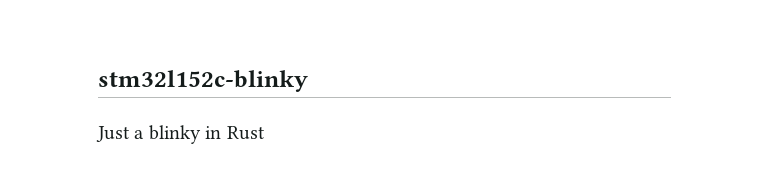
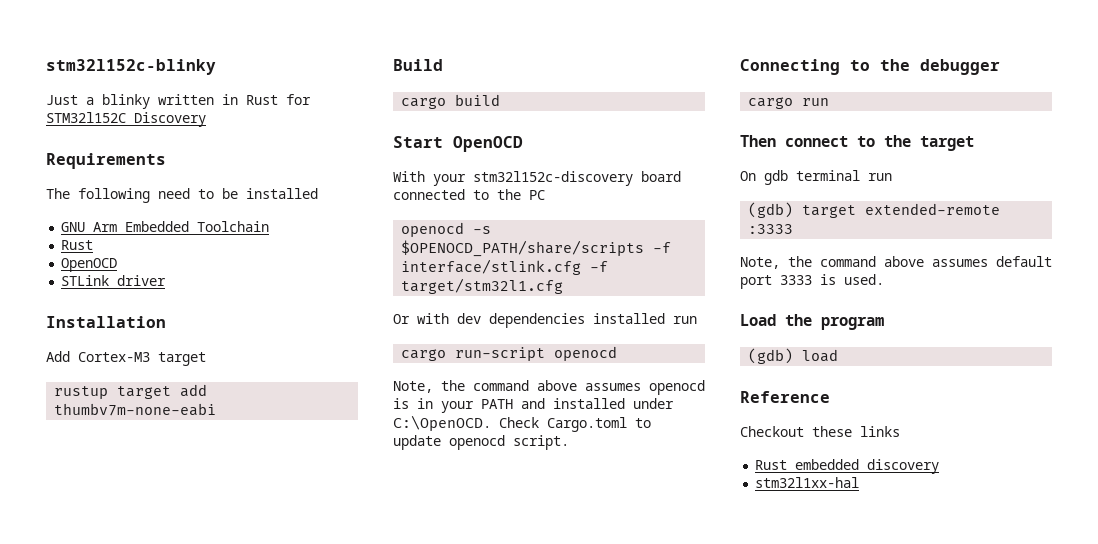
(201, 134) none -> [158,94,214,105] written
(265, 133) none -> [286,94,311,105] [46,112,206,127] [46,153,166,169] [46,188,318,203] [61,221,270,232] [61,240,94,250] [61,258,118,272] [61,275,167,286] [46,316,166,328] [46,351,206,366] [54,384,208,399] [54,403,217,416] [393,59,443,71] [401,94,501,109] [393,136,523,152] [393,171,681,186] [393,189,545,200] [401,222,492,237] [401,240,672,257] [401,259,609,275] [401,278,564,294] [393,313,697,328] [401,346,618,361] [393,380,705,395] [393,398,674,413] [393,415,651,432] [393,435,569,450] [740,59,1000,75] [748,97,830,109] [740,135,974,151] [740,170,892,185] [748,202,1001,218] [748,224,794,234] [740,256,1052,269] [740,274,884,289] [740,314,884,330] [748,348,839,364] [740,391,830,403] [740,426,900,437] [755,459,940,474] [755,477,860,488] for STM32l152C Discovery // Requirements // The following need to be installed // GNU Arm Embedded Toolchain // Rust // OpenOCD // STLink driver // Installation // Add Cortex-M3 target // rustup target add thumbv7m-none-eabi // Build // cargo build // Start OpenOCD // With your stm32l152c-discovery board connected to the PC // openocd -s $OPENOCD_PATH/share/scripts -f interface/stlink.cfg -f target/stm32l1.cfg // Or with dev dependencies installed run // cargo run-script openocd // Note, the command above assumes openocd is in your PATH and installed under C:\OpenOCD. Check Cargo.toml to update openocd script. // Connecting to the debugger // cargo run // Then connect to the target // On gdb terminal run // (gdb) target extended-remote :3333 // Note, the command above assumes default port 3333 is used. // Load the program // (gdb) load // Reference // Checkout these links // Rust embedded discovery // stm32l1xx-hal

